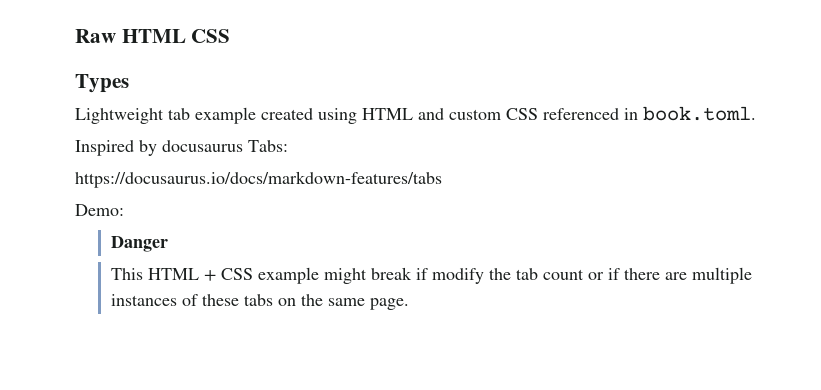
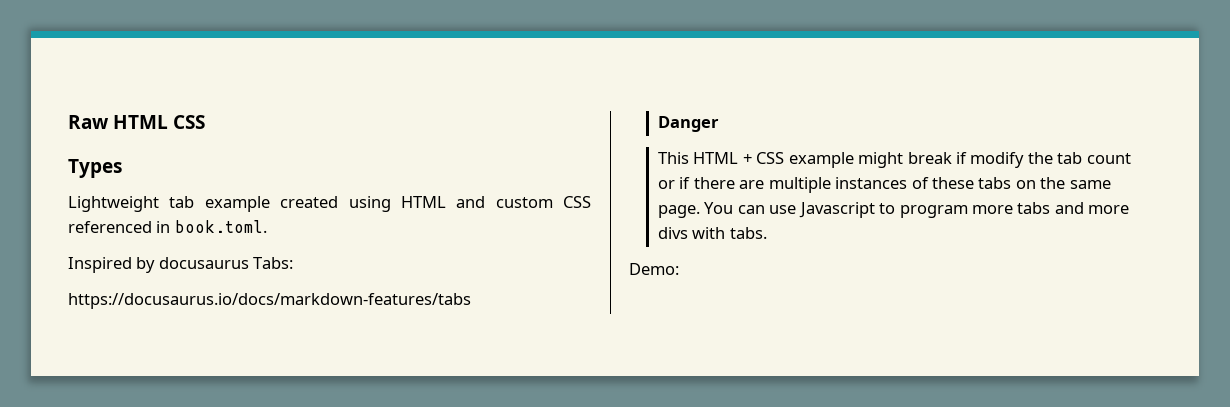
[75,204,124,216] // Demo: -> (471, 301) none
(409, 304) none -> [704,202,1130,218] [657,227,767,239] [629,263,679,275] You can use Javascript to program more tabs and more divs with tabs. // Demo:

